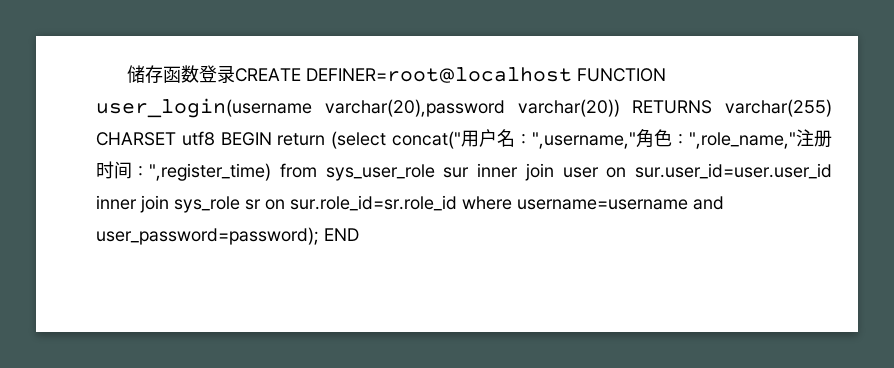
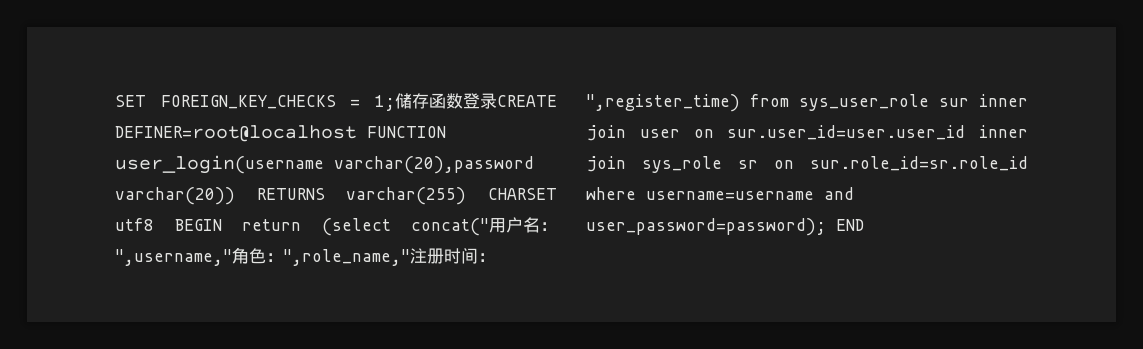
(127, 74) none -> [115,95,395,111] SET FOREIGN_KEY_CHECKS = 1;

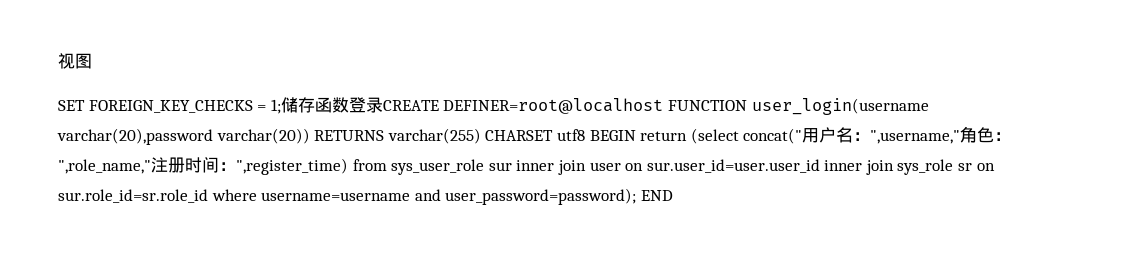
(115, 101) none -> [58,53,92,69] 视图 //

